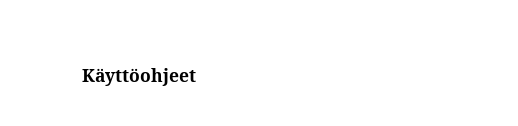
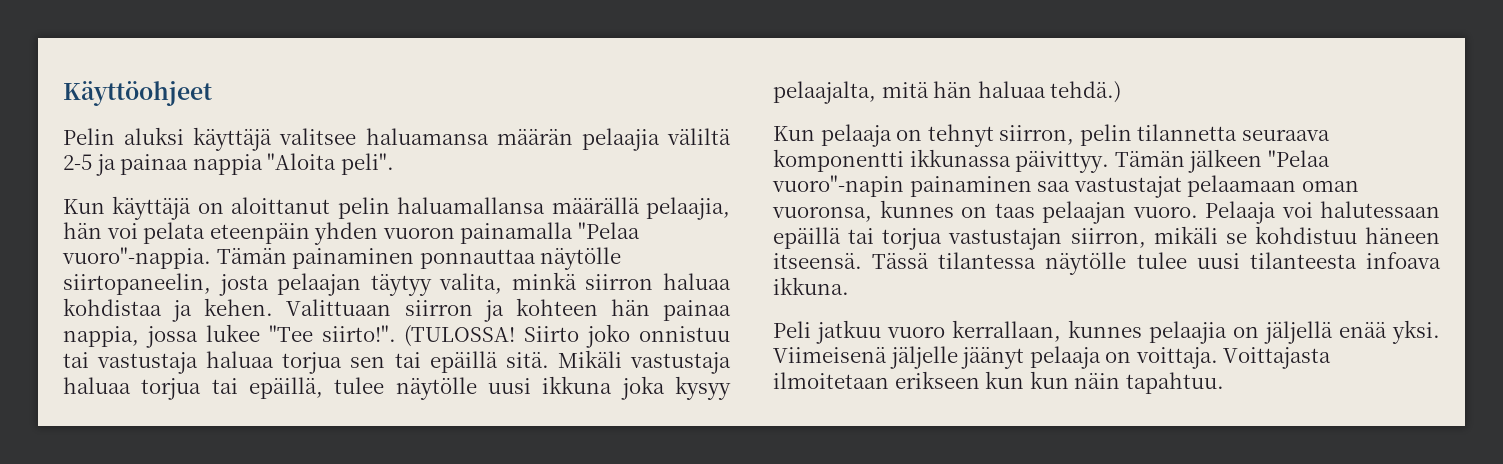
(196, 77) none -> [63,127,731,151] [63,153,394,176] [63,196,731,220] [63,222,640,245] [62,247,622,270] [63,272,731,296] [63,298,731,322] [63,324,730,348] [63,350,732,374] [63,376,731,400] [773,81,1122,104] [773,124,1330,147] [773,149,1330,173] [772,175,1359,198] [772,200,1440,224] [773,226,1440,250] [773,252,1441,275] [773,277,849,295] [773,320,1440,344] [773,346,1332,369] [773,371,1224,394] // Pelin aluksi käyttäjä valitsee haluamansa määrän pelaajia väliltä 2-5 ja painaa nappia "Aloita peli". // Kun käyttäjä on aloittanut pelin haluamallansa määrällä pelaajia, hän voi pelata eteenpäin yhden vuoron painamalla "Pelaa vuoro"-nappia. Tämän painaminen ponnauttaa näytölle siirtopaneelin, josta pelaajan täytyy valita, minkä siirron haluaa kohdistaa ja kehen. Valittuaan siirron ja kohteen hän painaa nappia, jossa lukee "Tee siirto!". (TULOSSA! Siirto joko onnistuu tai vastustaja haluaa torjua sen tai epäillä sitä. Mikäli vastustaja haluaa torjua tai epäillä, tulee näytölle uusi ikkuna joka kysyy pelaajalta, mitä hän haluaa tehdä.) // Kun pelaaja on tehnyt siirron, pelin tilannetta seuraava komponentti ikkunassa päivittyy. Tämän jälkeen "Pelaa vuoro"-napin painaminen saa vastustajat pelaamaan oman vuoronsa, kunnes on taas pelaajan vuoro. Pelaaja voi halutessaan epäillä tai torjua vastustajan siirron, mikäli se kohdistuu häneen itseensä. Tässä tilantessa näytölle tulee uusi tilanteesta infoava ikkuna. // Peli jatkuu vuoro kerrallaan, kunnes pelaajia on jäljellä enää yksi. Viimeisenä jäljelle jäänyt pelaaja on voittaja. Voittajasta ilmoitetaan erikseen kun kun näin tapahtuu.

